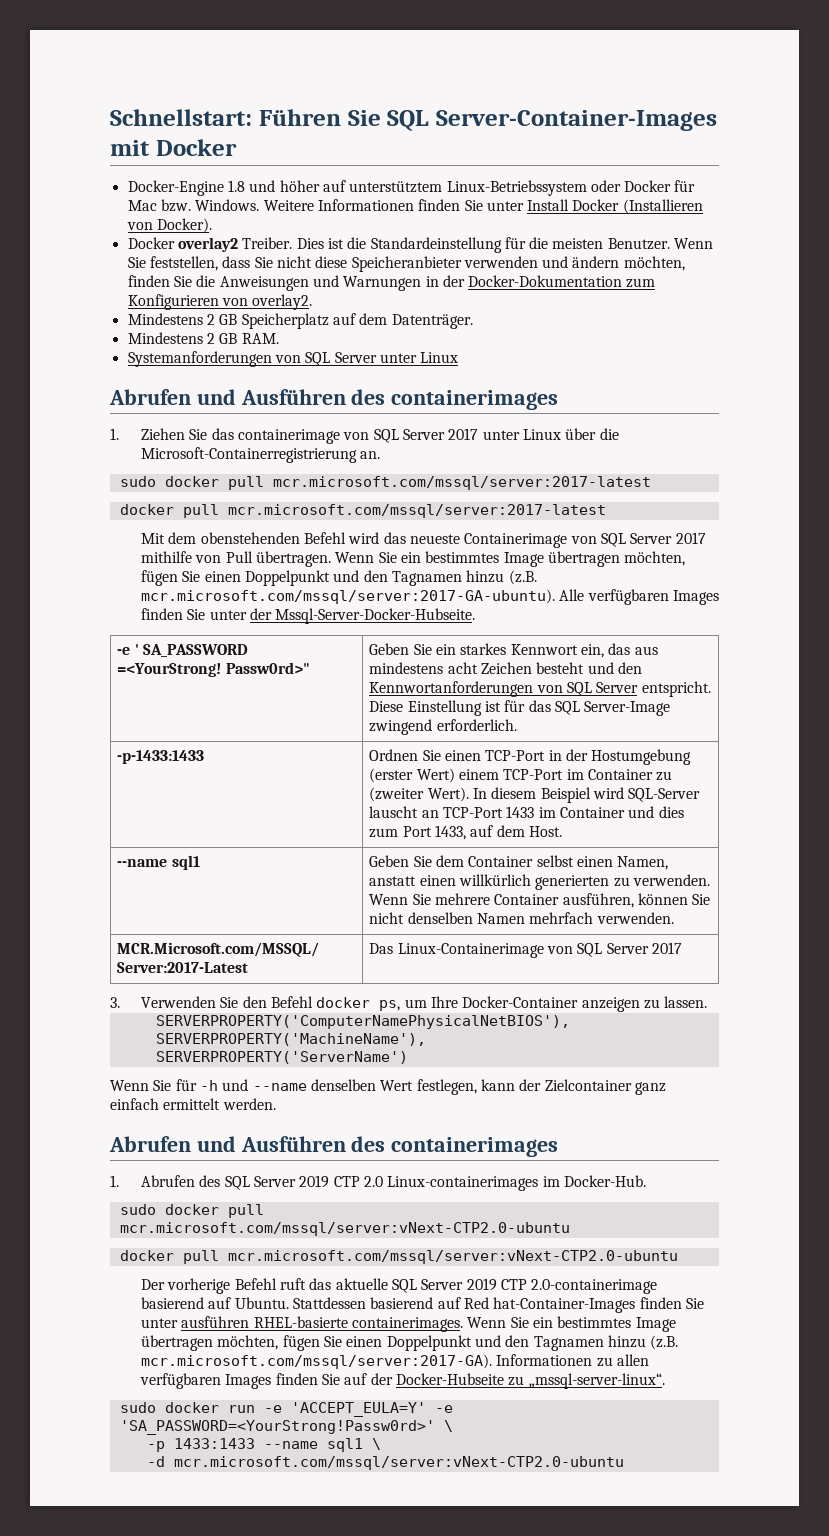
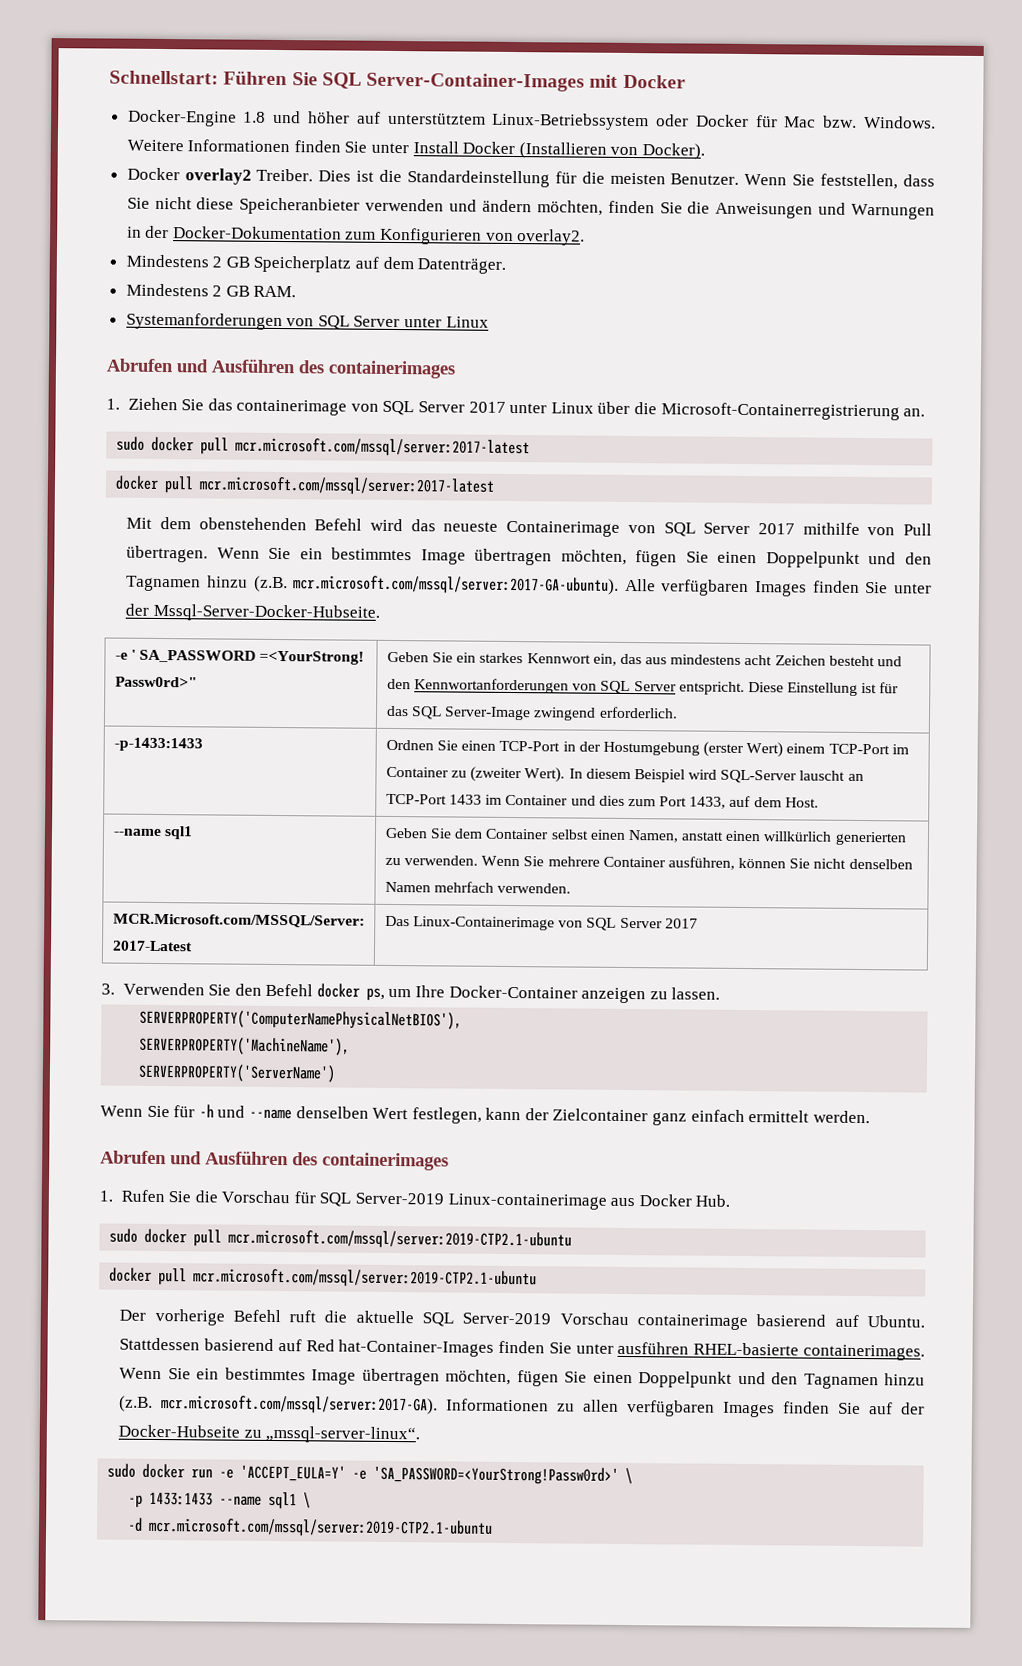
[141,1175,646,1191] [119,1204,264,1218] [119,1222,570,1236] [119,1250,678,1264] Abrufen des SQL Server 2019 CTP 2.0 Linux-containerimages im Docker-Hub. // sudo docker pull mcr.microsoft.com/mssql/server:vNext-CTP2.0-ubuntu // docker pull mcr.microsoft.com/mssql/server:vNext-CTP2.0-ubuntu -> [120,1189,731,1210] [109,1228,573,1250] [109,1267,538,1289] Rufen Sie die Vorschau für SQL Server-2019 Linux-containerimage aus Docker Hub. // sudo docker pull mcr.microsoft.com/mssql/server:2019-CTP2.1-ubuntu // docker pull mcr.microsoft.com/mssql/server:2019-CTP2.1-ubuntu
[309,1278,332,1290] das -> [324,1310,348,1323] die
[421,1278,658,1294] Server 2019 CTP 2.0-containerimage -> [462,1312,749,1331] Server-2019 Vorschau containerimage
[173,1456,624,1470] mcr.microsoft.com/mssql/server:vNext-CTP2.0-ubuntu -> [148,1517,494,1538] mcr.microsoft.com/mssql/server:2019-CTP2.1-ubuntu

